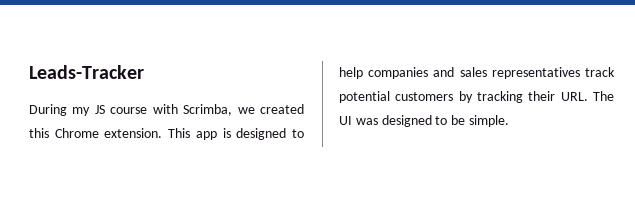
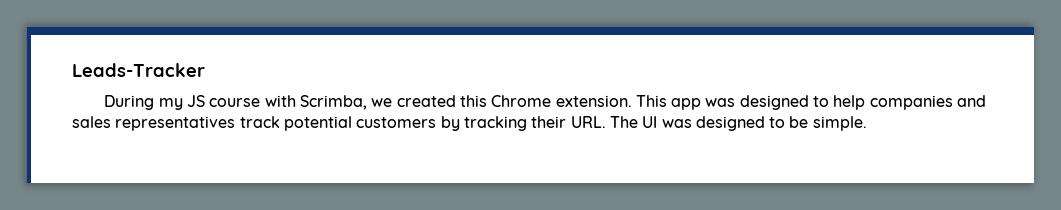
[222,128,231,138] is -> [705,98,736,107] was

